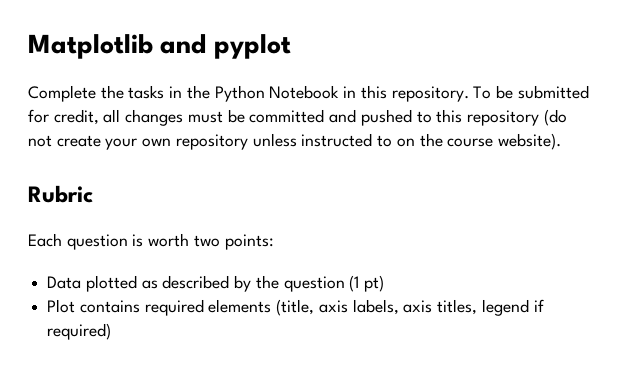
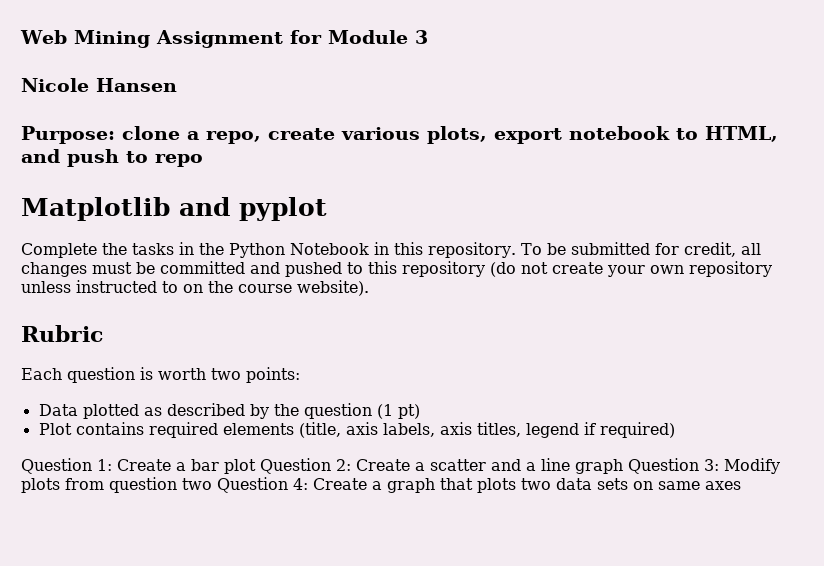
(28, 46) none -> [20,30,428,48] [21,78,177,92] [21,126,778,144] [21,149,203,167] Web Mining Assignment for Module 3 // Nicole Hansen // Purpose: clone a repo, create various plots, export notebook to HTML, and push to repo //
(112, 331) none -> [21,458,780,474] [21,477,741,493] // Question 1: Create a bar plot Question 2: Create a scatter and a line graph Question 3: Modify plots from question two Question 4: Create a graph that plots two data sets on same axes

